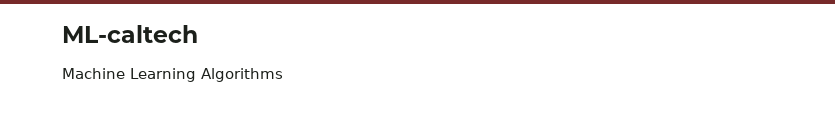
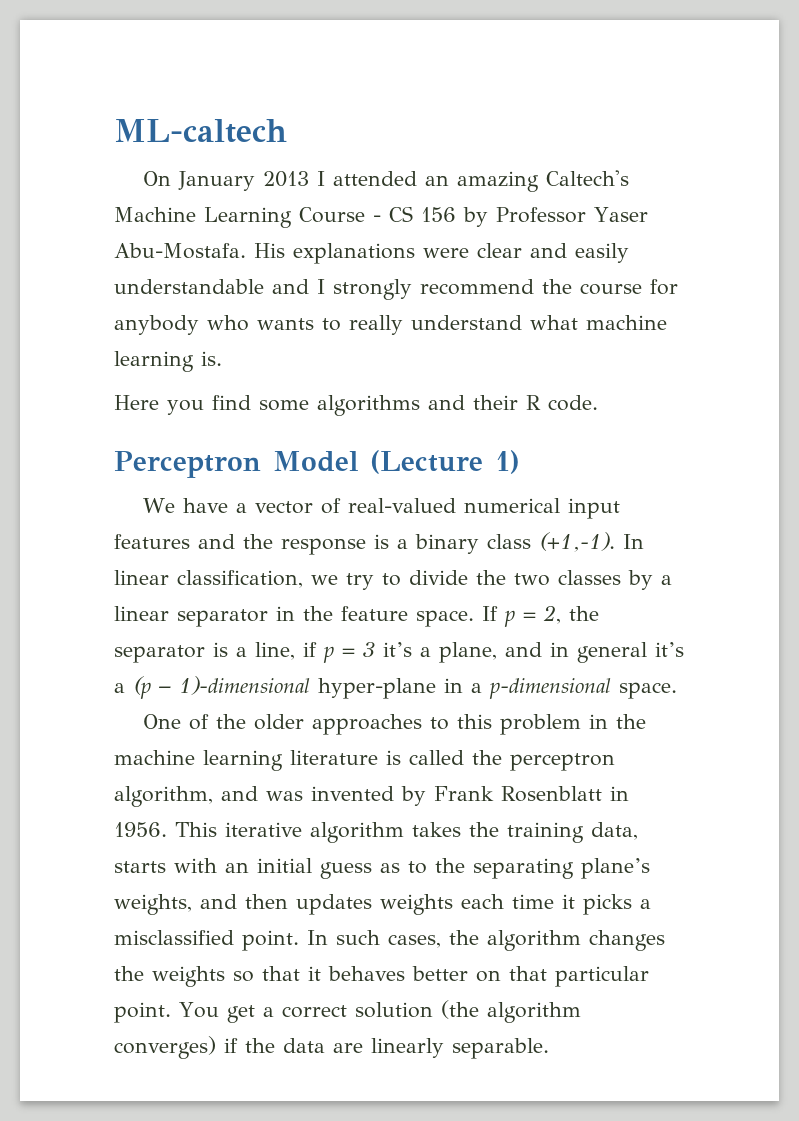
[62,68,283,82] Machine Learning Algorithms -> [143,170,630,192] [114,206,648,228] [114,243,629,264] [114,279,678,300] [114,315,667,335] [114,351,222,372] [114,395,598,416] [114,450,520,478] [143,498,621,519] [114,532,644,555] [114,570,672,590] [114,605,599,627] [114,642,684,663] [114,676,677,699] [143,714,647,735] [114,750,615,771] [114,786,629,807] [114,822,638,843] [114,858,650,879] [114,894,651,915] [114,930,665,951] [114,966,649,987] [114,1000,581,1023] [114,1036,549,1059] On January 2013 I attended an amazing Caltech's Machine Learning Course - CS 156 by Professor Yaser Abu-Mostafa. His explanations were clear and easily understandable and I strongly recommend the course for anybody who wants to really understand what machine learning is. // Here you find some algorithms and their R code. // Perceptron Model (Lecture 1) // We have a vector of real-valued numerical input features and the response is a binary class (+1,-1). In linear classification, we try to divide the two classes by a linear separator in the feature space. If p = 2, the separator is a line, if p = 3 it’s a plane, and in general it’s a (p − 1)-dimensional hyper-plane in a p-dimensional space. // One of the older approaches to this problem in the machine learning literature is called the perceptron algorithm, and was invented by Frank Rosenblatt in 1956. This iterative algorithm takes the training data, starts with an initial guess as to the separating plane’s weights, and then updates weights each time it picks a misclassified point. In such cases, the algorithm changes the weights so that it behaves better on that particular point. You get a correct solution (the algorithm converges) if the data are linearly separable.

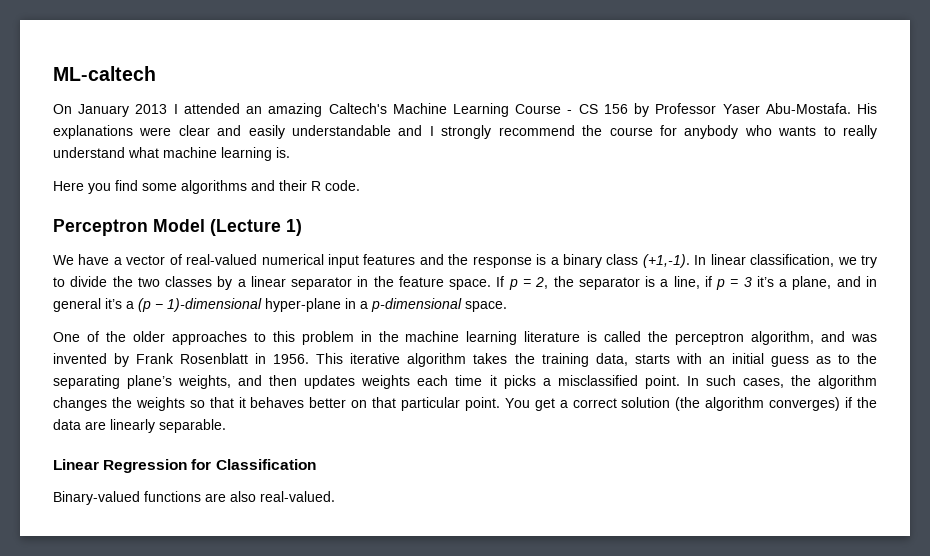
(549, 1048) none -> [53,459,316,473] [53,491,335,505] // Linear Regression for Classification // Binary-valued functions are also real-valued.

